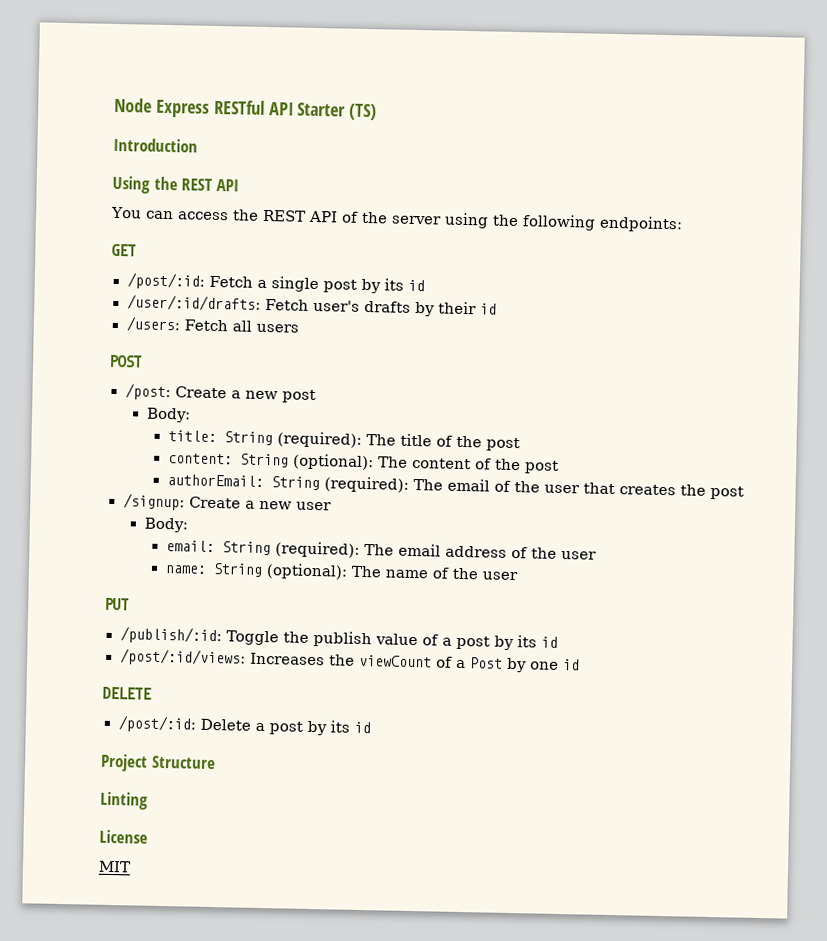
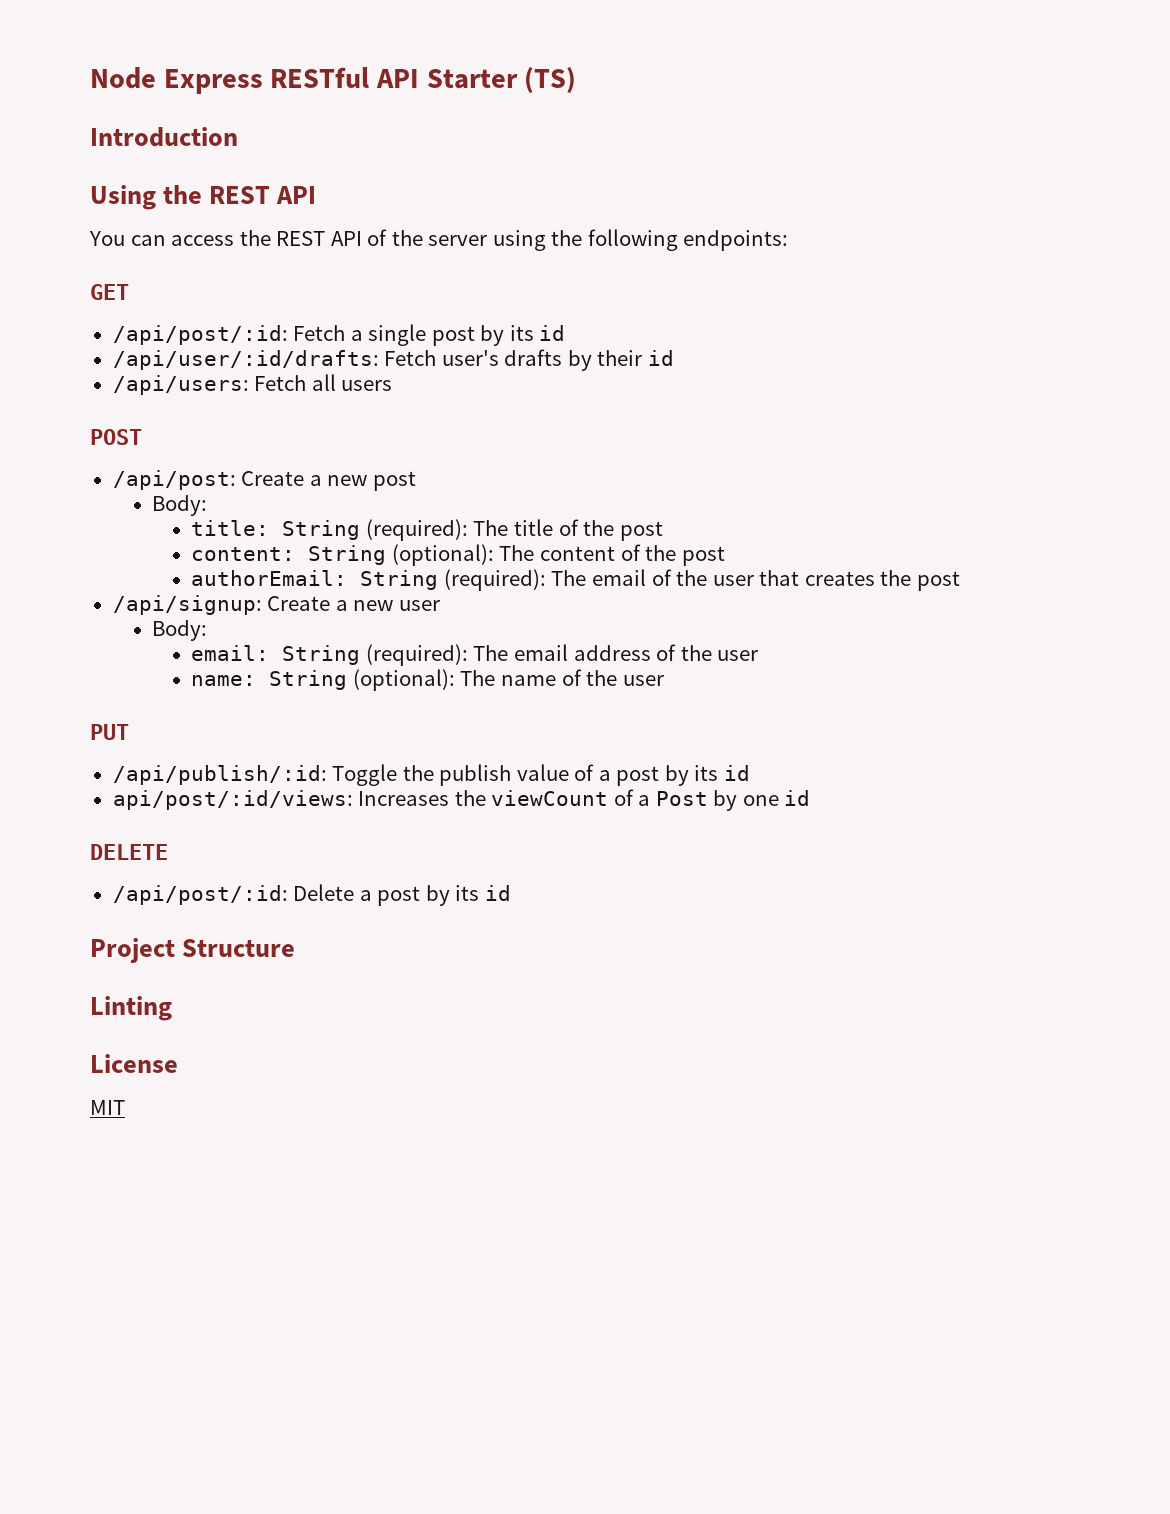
[126,272,205,290] /post/:id: -> [112,325,288,345] /api/post/:id:
[126,294,261,312] /user/:id/drafts: -> [112,350,379,370] /api/user/:id/drafts:
[125,316,181,333] /users: -> [112,375,249,395] /api/users:
[124,383,171,401] /post: -> [112,470,236,490] /api/post:
[122,493,185,511] /signup: -> [112,595,262,615] /api/signup:
[119,626,222,645] /publish/:id: -> [112,765,327,785] /api/publish/:id:
[119,648,246,667] /post/:id/views: -> [112,790,353,810] api/post/:id/views:
[117,715,197,733] /post/:id: -> [112,885,288,905] /api/post/:id:

